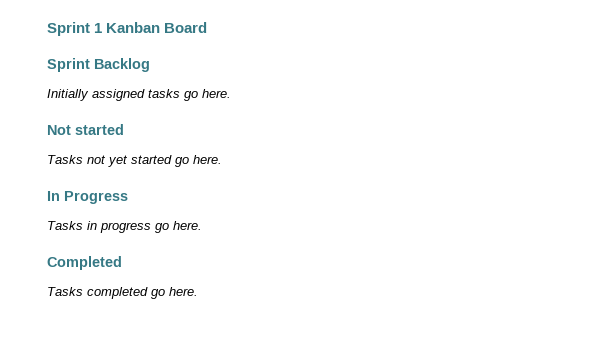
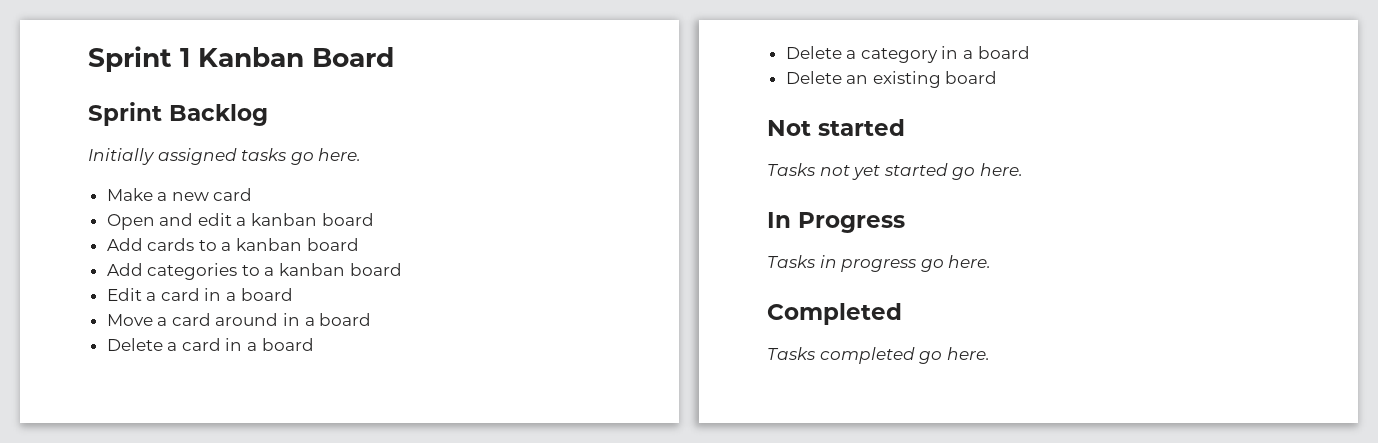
(231, 93) none -> [106,188,253,201] [106,213,374,230] [106,238,359,251] [106,263,402,280] [106,288,293,301] [106,313,372,326] [106,338,314,351] [785,46,1030,63] [785,71,998,88] // Make a new card // Open and edit a kanban board // Add cards to a kanban board // Add categories to a kanban board // Edit a card in a board // Move a card around in a board // Delete a card in a board // Delete a category in a board // Delete an existing board

